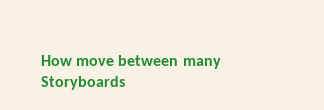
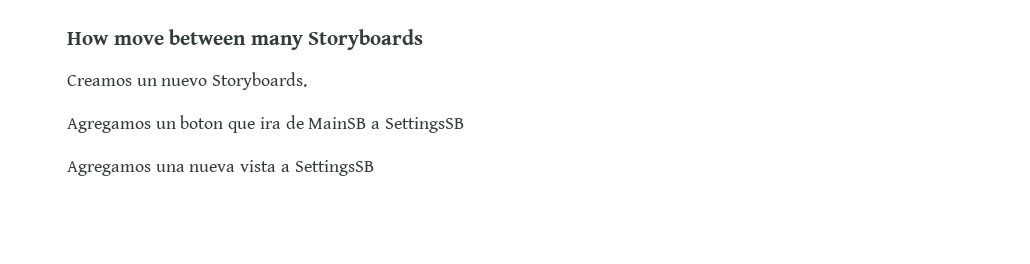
(125, 83) none -> [67,72,308,90] [67,115,464,133] [67,160,374,176] // Creamos un nuevo Storyboards. // Agregamos un boton que ira de MainSB a SettingsSB // Agregamos una nueva vista a SettingsSB

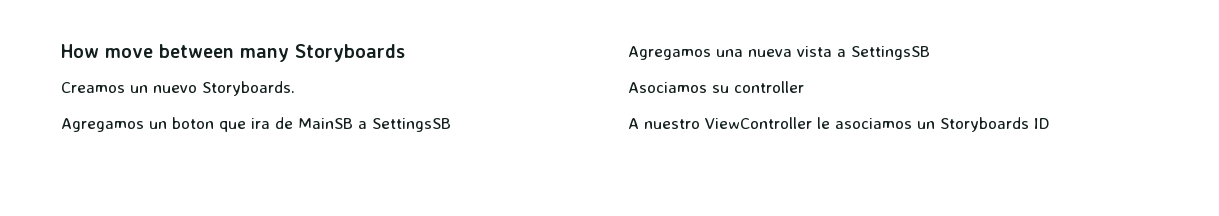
(374, 168) none -> [628,81,804,93] [628,117,1050,132] // Asociamos su controller // A nuestro ViewController le asociamos un Storyboards ID

